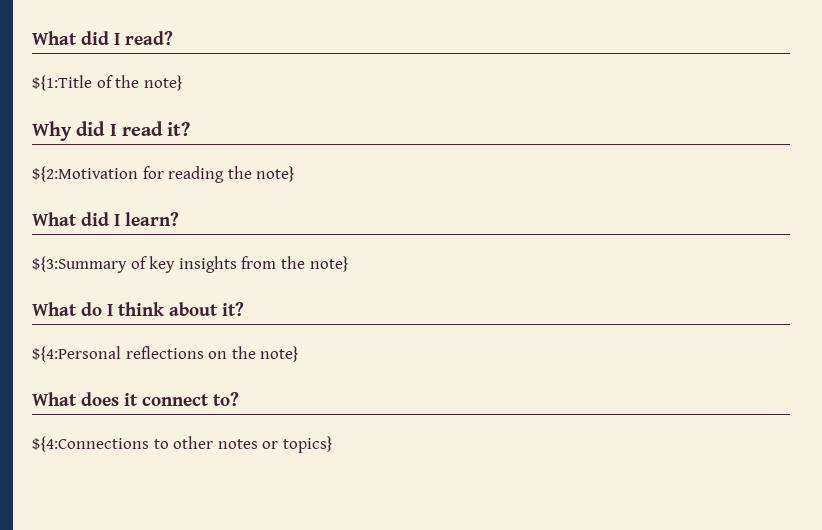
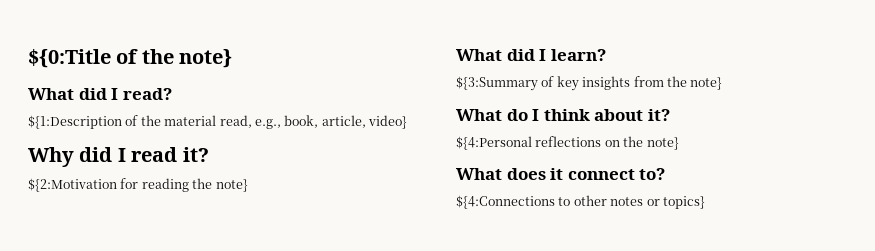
(32, 38) none -> [28,49,233,68] ${0:Title of the note} //
[32,75,183,91] ${1:Title of the note} -> [28,115,407,129] ${1:Description of the material read, e.g., book, article, video}

